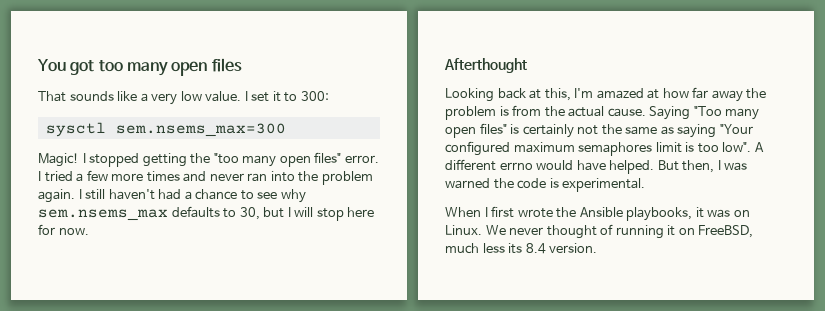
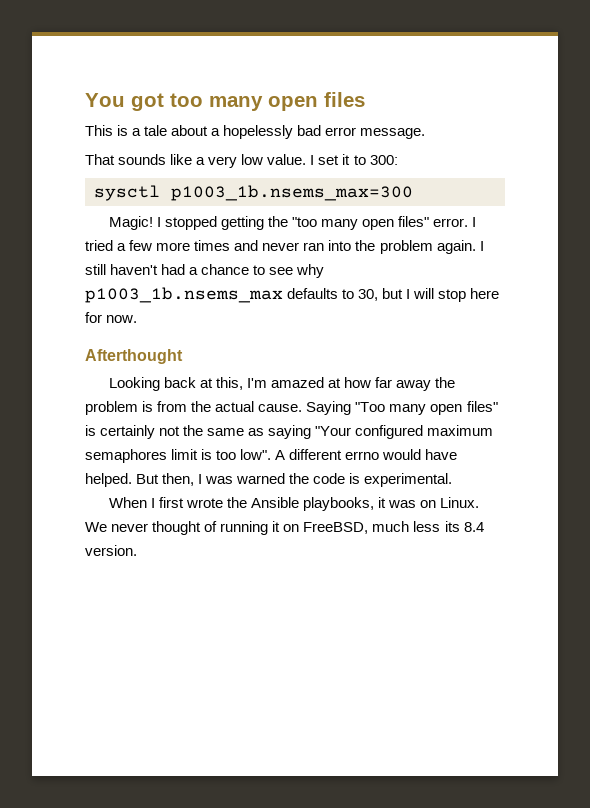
(242, 65) none -> [85,125,426,139] // This is a tale about a hopelessly bad error message.
[115,123,286,137] sem.nsems_max=300 -> [171,185,413,201] p1003_1b.nsems_max=300
[38,209,168,221] sem.nsems_max -> [85,287,283,303] p1003_1b.nsems_max

